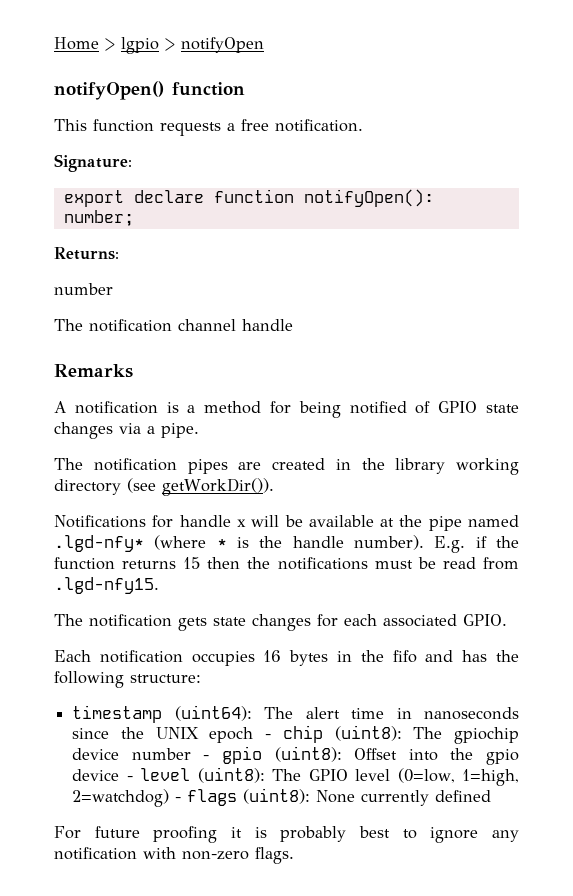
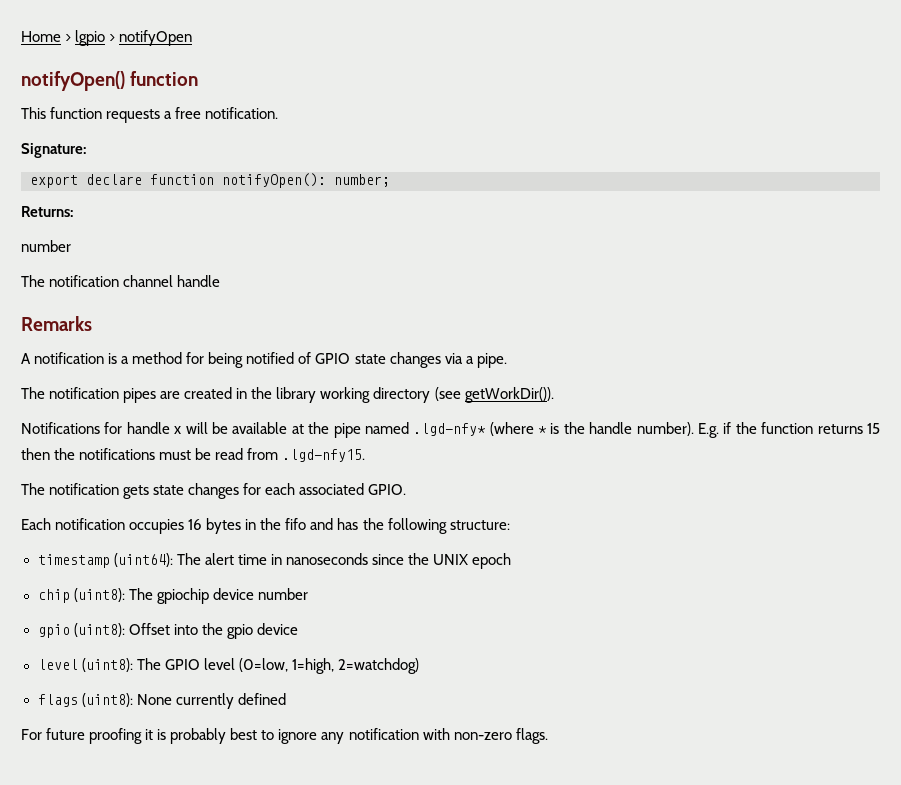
[265,734,272,739] - -> (512, 561) //
[203,755,210,760] - -> (308, 594) //
[126,776,133,781] - -> (298, 629) //
[175,797,182,802] - -> (419, 666) //

